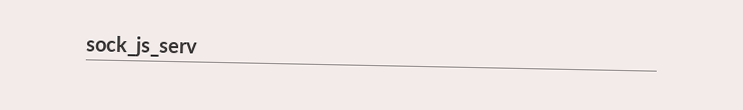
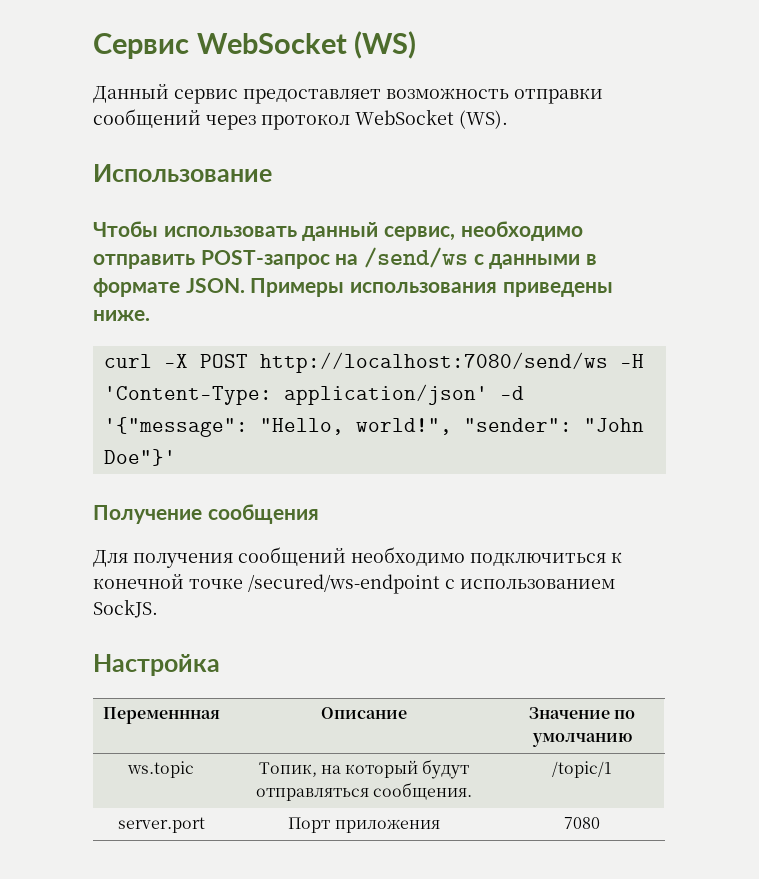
[85,35,198,58] sock_js_serv -> [93,31,417,59] [93,84,603,104] [93,109,508,130] [93,164,272,182] [93,221,583,241] [93,247,598,269] [93,278,613,297] [93,310,150,321] [103,352,644,373] [103,384,524,405] [103,417,644,437] [103,449,176,466] [93,504,319,524] [93,547,622,568] [93,574,615,594] [93,599,158,618] [93,654,220,676] [102,707,220,724] [321,707,407,719] [528,707,636,719] [531,733,632,747] [127,761,194,778] [258,759,470,779] [255,782,473,801] [552,761,612,778] [117,817,205,833] [288,817,440,833] [564,817,600,829] Сервис WebSocket (WS) // Данный сервис предоставляет возможность отправки сообщений через протокол WebSocket (WS). // Использование // Чтобы использовать данный сервис, необходимо отправить POST-запрос на /send/ws с данными в формате JSON. Примеры использования приведены ниже. // curl -X POST http://localhost:7080/send/ws -H 'Content-Type: application/json' -d '{"message": "Hello, world!", "sender": "John Doe"}' // Получение сообщения // Для получения сообщений необходимо подключиться к конечной точке /secured/ws-endpoint с использованием SockJS. // Настройка // Переменнная | Описание | Значение по умолчанию // ws.topic | Топик, на который будут отправляться сообщения. | /topic/1 // server.port | Порт приложения | 7080

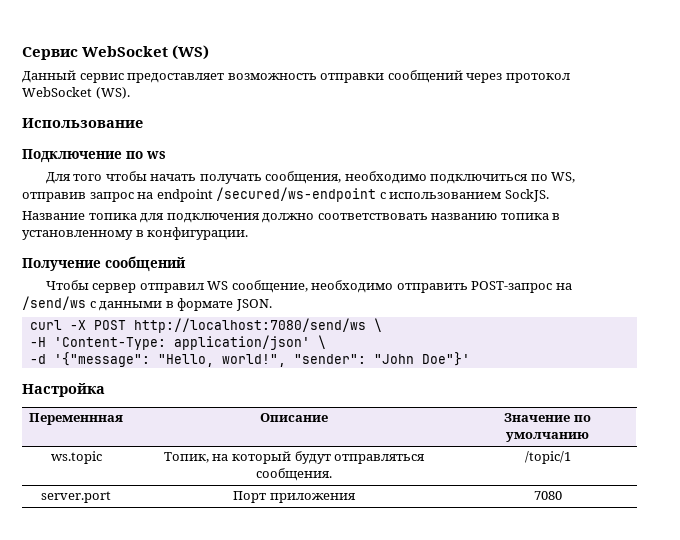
[93,221,456,241] Чтобы использовать данный сервис, -> [22,149,166,163] [45,171,576,184] [22,187,549,202] [22,211,561,223] [22,227,249,240] [22,256,186,272] [45,280,308,293] Подключение по ws // Для того чтобы начать получать сообщения, необходимо подключиться по WS, отправив запрос на endpoint /secured/ws-endpoint с использованием SockJS. // Название топика для подключения должно соответствовать названию топика в установленному в конфигурации. // Получение сообщений // Чтобы сервер отправил WS сообщение,
[250,278,613,297] [93,310,150,321] Примеры использования приведены ниже. -> (272, 305) none
(608, 362) none -> [373,318,382,332] \ //
(488, 394) none -> [317,335,326,349] \ //
[93,504,319,524] [93,547,622,568] [93,574,615,594] [93,599,158,618] // Получение сообщения // Для получения сообщений необходимо подключиться к конечной точке /secured/ws-endpoint с использованием SockJS. -> (470, 359) none

